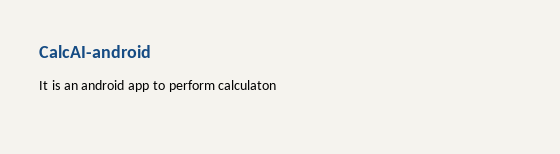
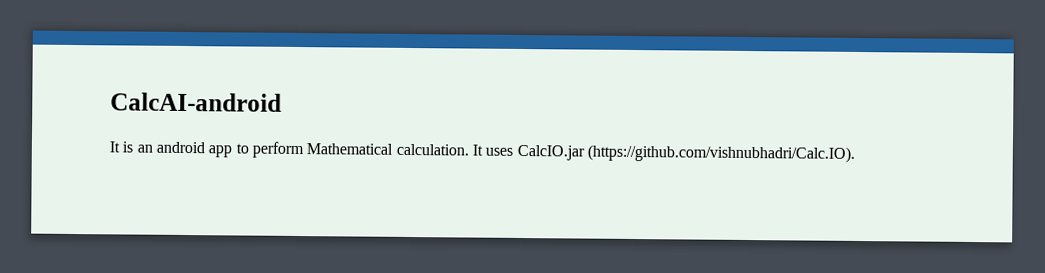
[218,80,277,90] calculaton -> [306,143,855,163] Mathematical calculation. It uses CalcIO.jar (https://github.com/vishnubhadri/Calc.IO).

